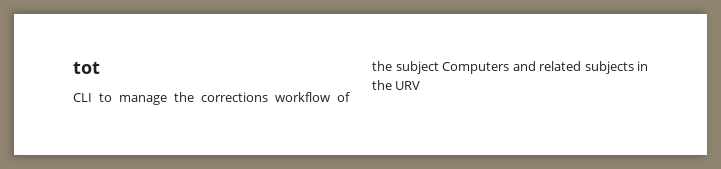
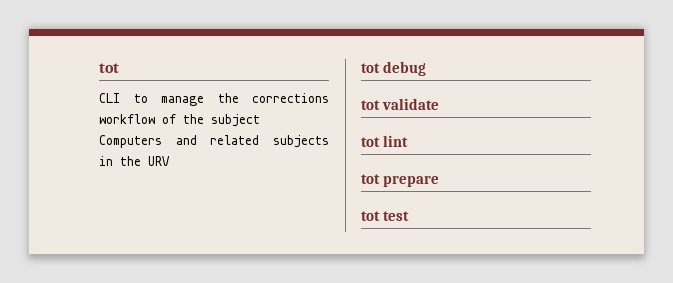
(421, 85) none -> [361,61,426,76] [361,98,439,110] [361,135,408,147] [361,174,439,187] [361,211,409,221] // tot debug // tot validate // tot lint // tot prepare // tot test

